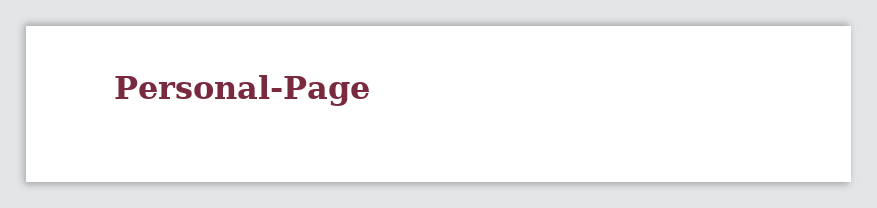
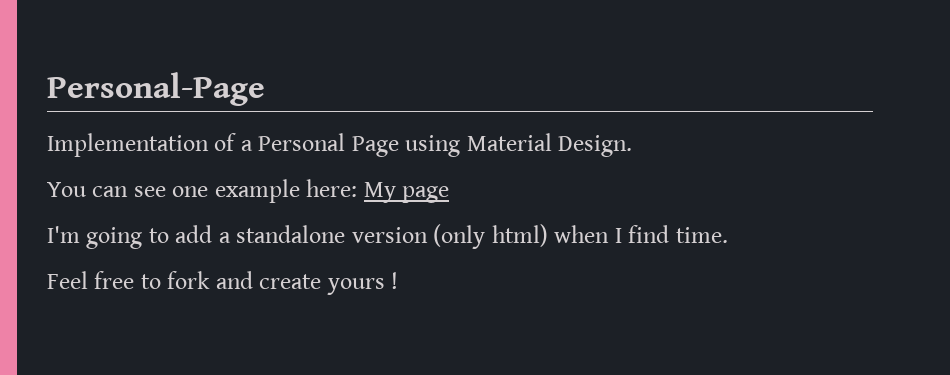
(370, 90) none -> [47,133,633,157] [47,179,450,203] [47,224,728,249] [47,271,399,295] // Implementation of a Personal Page using Material Design. // You can see one example here: My page // I'm going to add a standalone version (only html) when I find time. // Feel free to fork and create yours !

